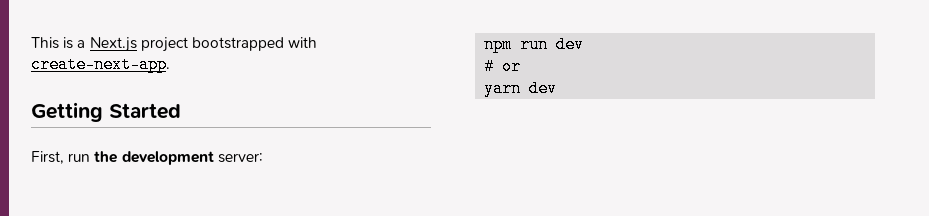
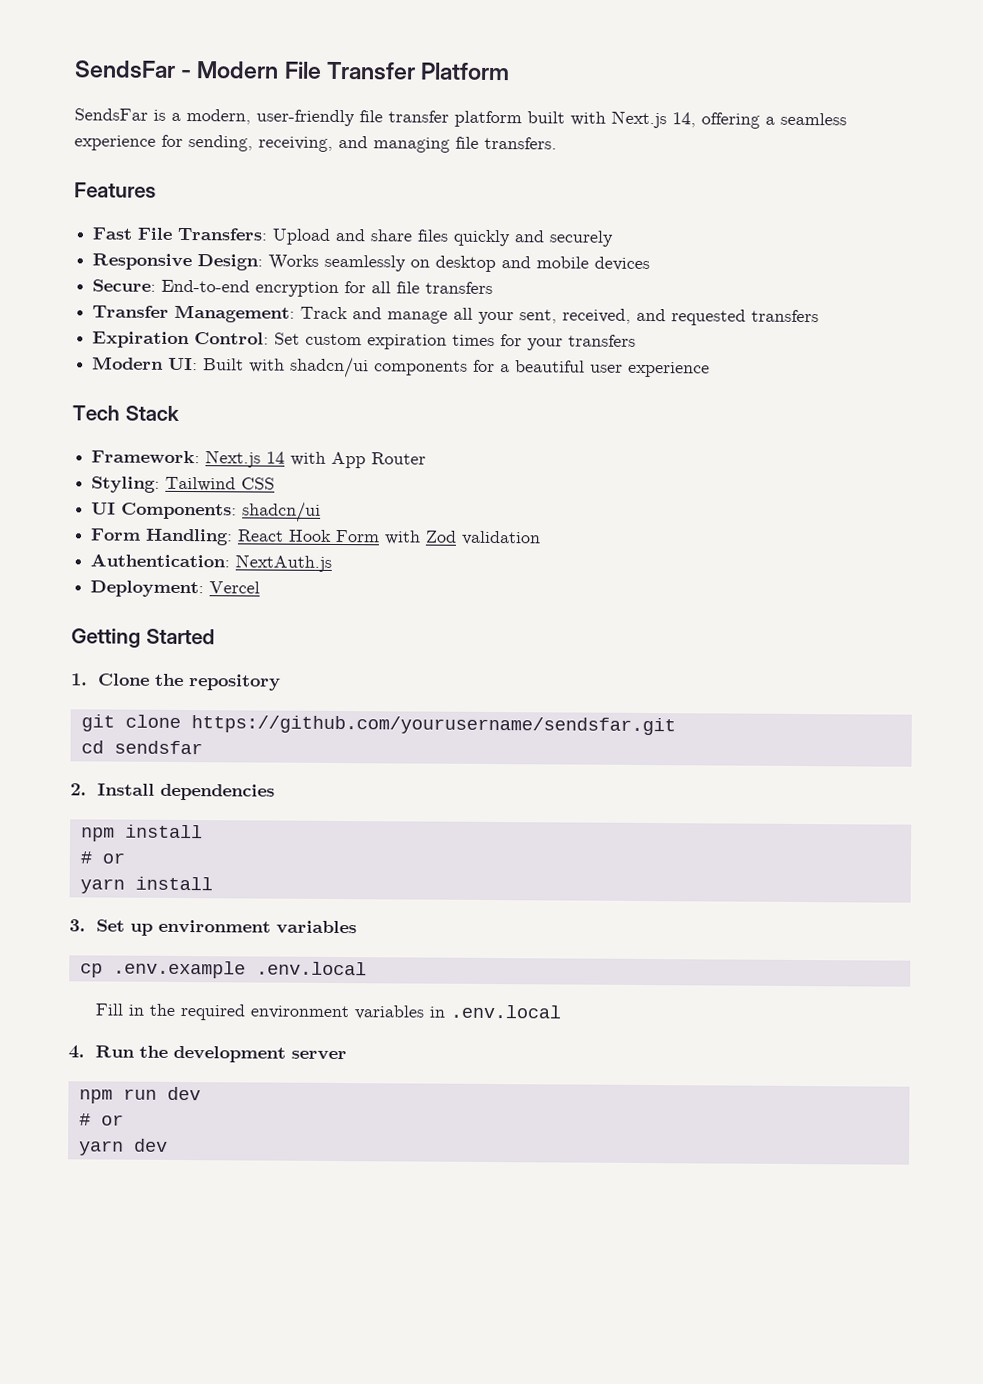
[31,37,318,52] [31,56,170,73] [31,102,181,122] [31,151,91,164] This is a Next.js project bootstrapped with create-next-app. // Getting Started // First, run -> [74,60,511,81] [74,108,847,129] [74,134,557,153] [74,182,156,198] [92,227,614,247] [92,253,651,273] [92,279,494,298] [92,304,820,326] [92,331,637,351] [92,356,711,379] [72,405,180,421] [91,450,427,469] [91,476,276,493] [91,501,322,523] [90,528,542,546] [90,553,333,572] [90,580,261,598] [71,628,215,648] [71,673,281,691] [80,714,676,736] [80,740,203,755] [70,783,275,801] [80,824,203,842] [79,851,125,864] [79,876,213,894] [69,919,357,936] [79,960,367,979] [94,1003,561,1021] [68,1045,135,1059] SendsFar - Modern File Transfer Platform // SendsFar is a modern, user-friendly file transfer platform built with Next.js 14, offering a seamless experience for sending, receiving, and managing file transfers. // Features // Fast File Transfers: Upload and share files quickly and securely // Responsive Design: Works seamlessly on desktop and mobile devices // Secure: End-to-end encryption for all file transfers // Transfer Management: Track and manage all your sent, received, and requested transfers // Expiration Control: Set custom expiration times for your transfers // Modern UI: Built with shadcn/ui components for a beautiful user experience // Tech Stack // Framework: Next.js 14 with App Router // Styling: Tailwind CSS // UI Components: shadcn/ui // Form Handling: React Hook Form with Zod validation // Authentication: NextAuth.js // Deployment: Vercel // Getting Started // 1. Clone the repository // git clone https://github.com/yourusername/sendsfar.git // cd sendsfar // 2. Install dependencies // npm install // # or // yarn install // 3. Set up environment variables // cp .env.example .env.local // Fill in the required environment variables in .env.local // 4. Run
[217,153,263,163] server: -> [290,1050,347,1061] server

